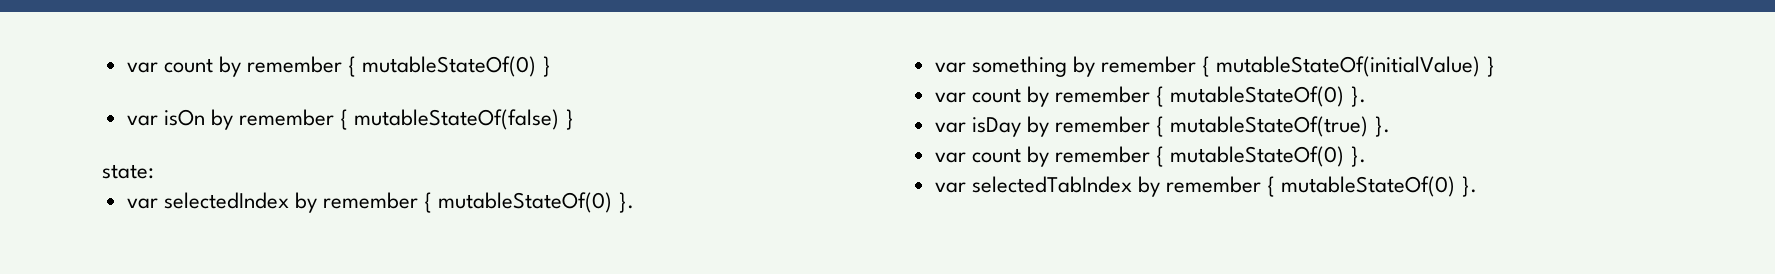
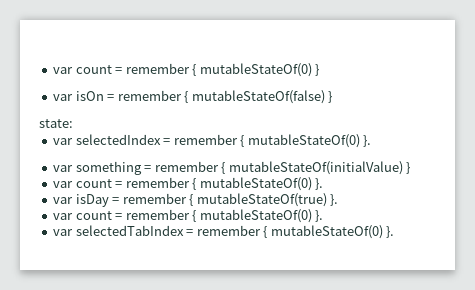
[126,56,241,77] var count by -> [53,65,123,74] var count =
[210,109,233,130] by -> [107,94,115,101] =
[294,192,317,213] by -> [163,138,171,145] =
[1072,56,1095,77] by -> [144,165,152,172] =
[1026,86,1049,107] by -> [115,181,123,188] =
[1026,116,1049,137] by -> [112,197,120,204] =
[1026,146,1049,167] by -> [115,213,123,220] =
[1137,176,1160,197] by -> [186,229,194,236] =

